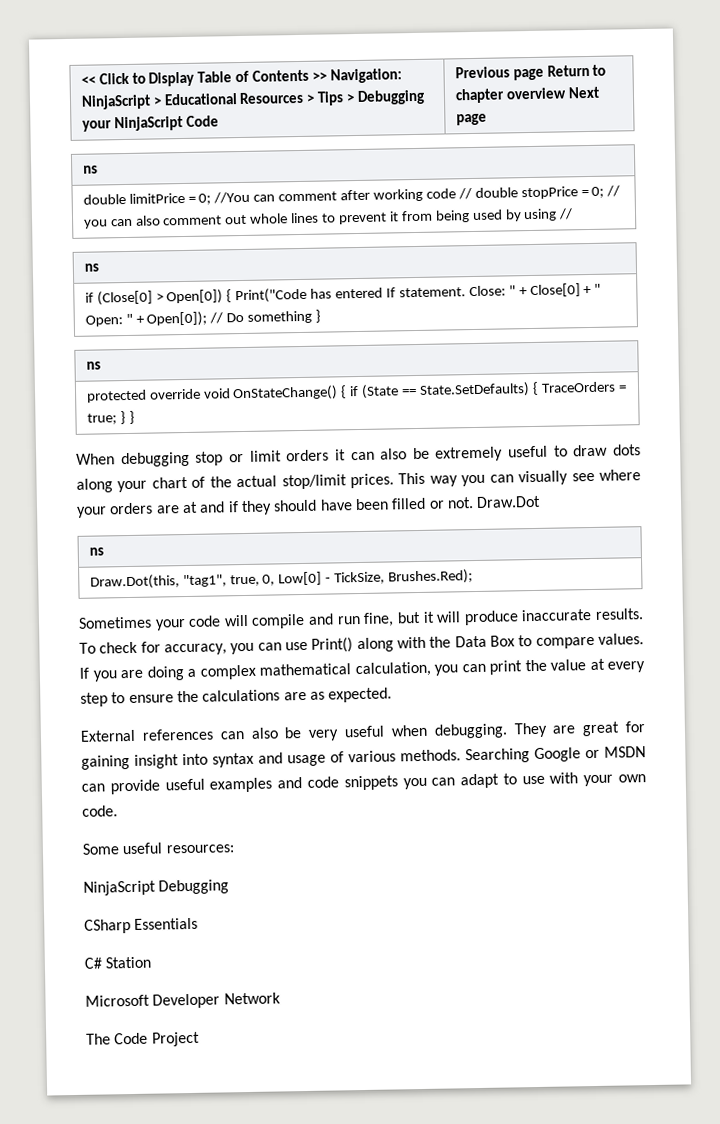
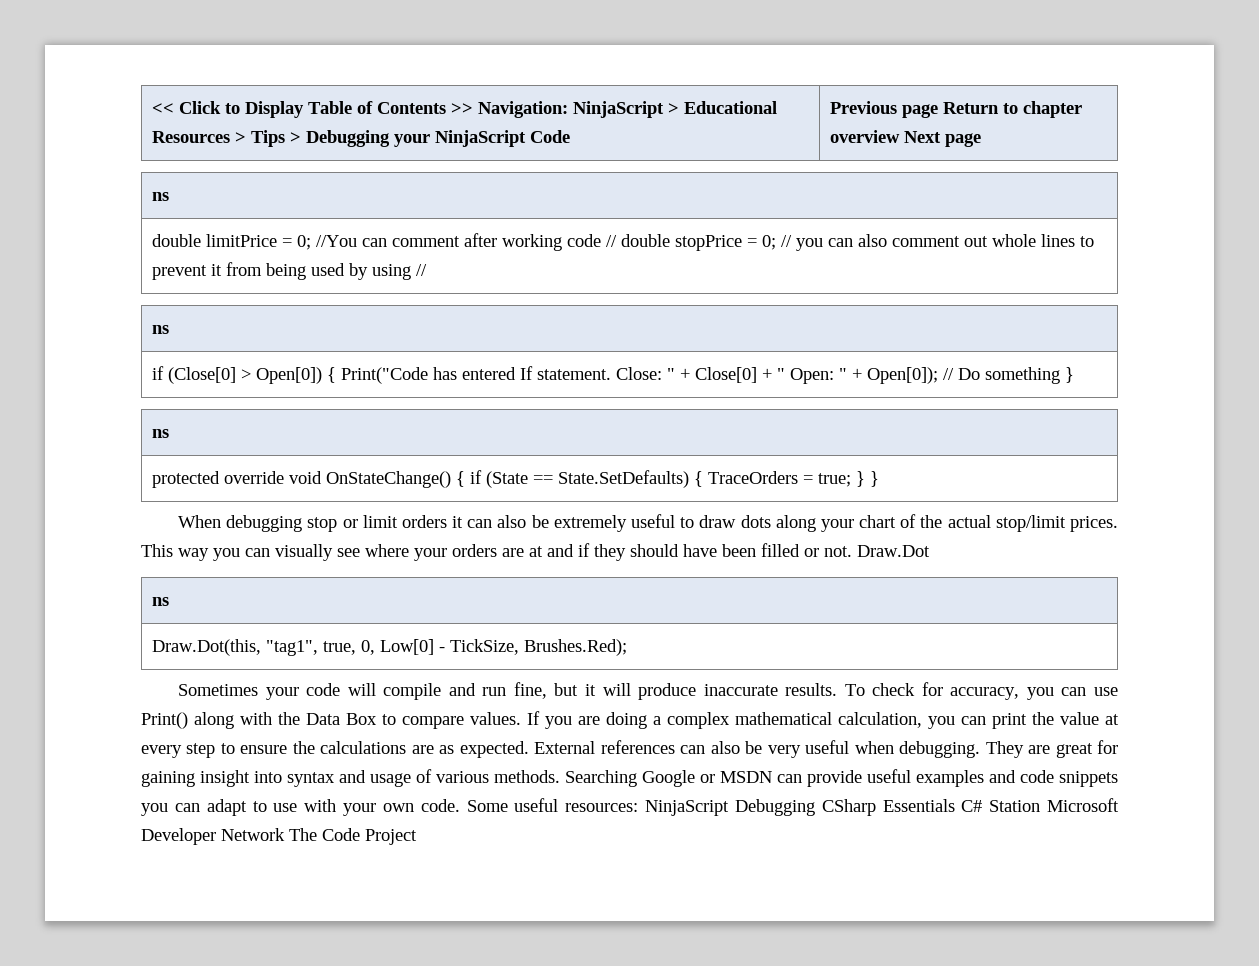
(393, 695) // -> (529, 749) none
(118, 811) // -> (460, 805) none
(234, 849) // -> (639, 807) none
(230, 887) // -> (815, 807) none
(199, 923) // -> (955, 805) none
(152, 962) // -> (1041, 806) none
(281, 998) // -> (285, 834) none

